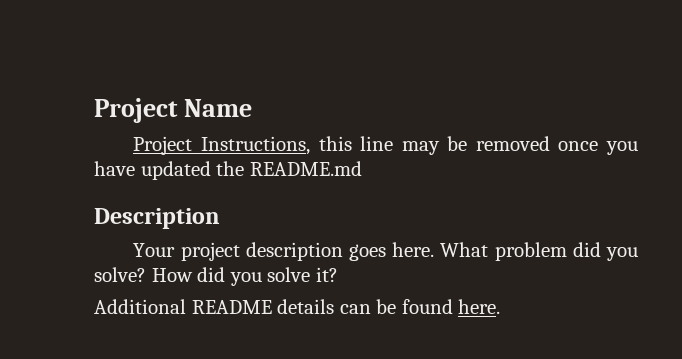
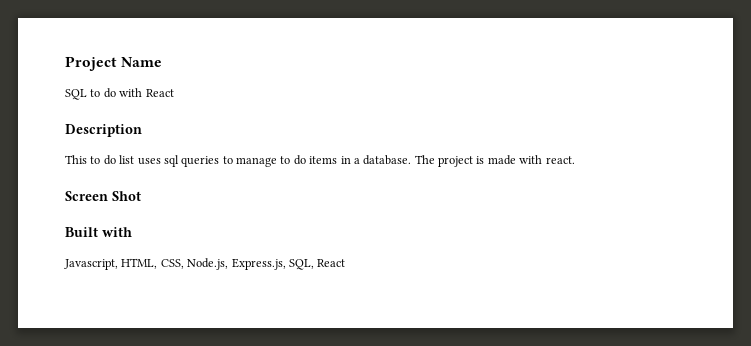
[133,136,639,155] [94,161,362,180] [94,208,220,229] [133,242,639,261] [94,267,338,286] [94,299,501,314] Project Instructions, this line may be removed once you have updated the README.md // Description // Your project description goes here. What problem did you solve? How did you solve it? // Additional README details can be found here. -> [65,88,174,100] [65,124,142,137] [65,155,575,167] [65,191,141,201] [65,227,132,237] [64,258,346,270] SQL to do with React // Description // This to do list uses sql queries to manage to do items in a database. The project is made with react. // Screen Shot // Built with // Javascript, HTML, CSS, Node.js, Express.js, SQL, React

